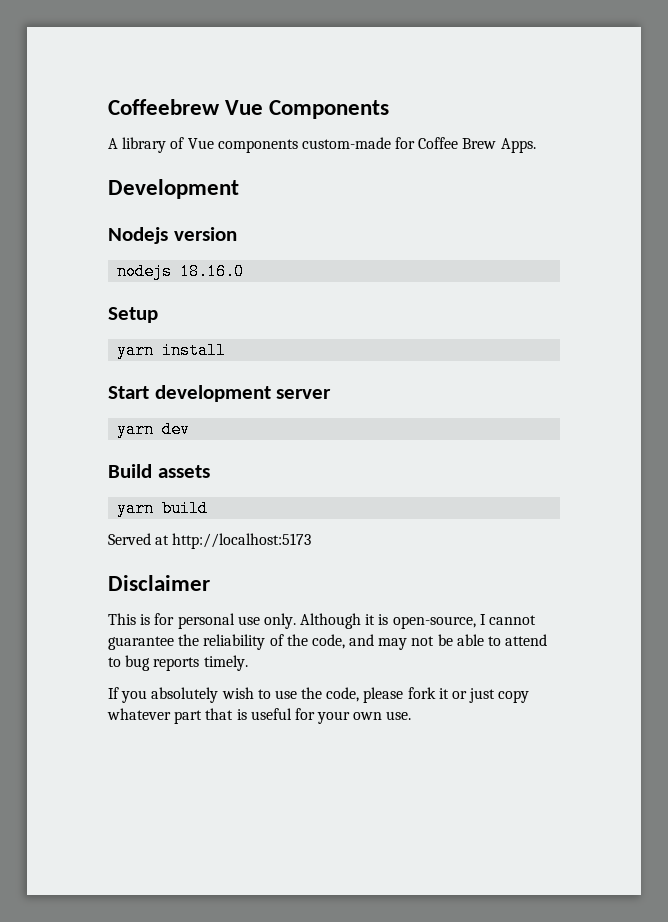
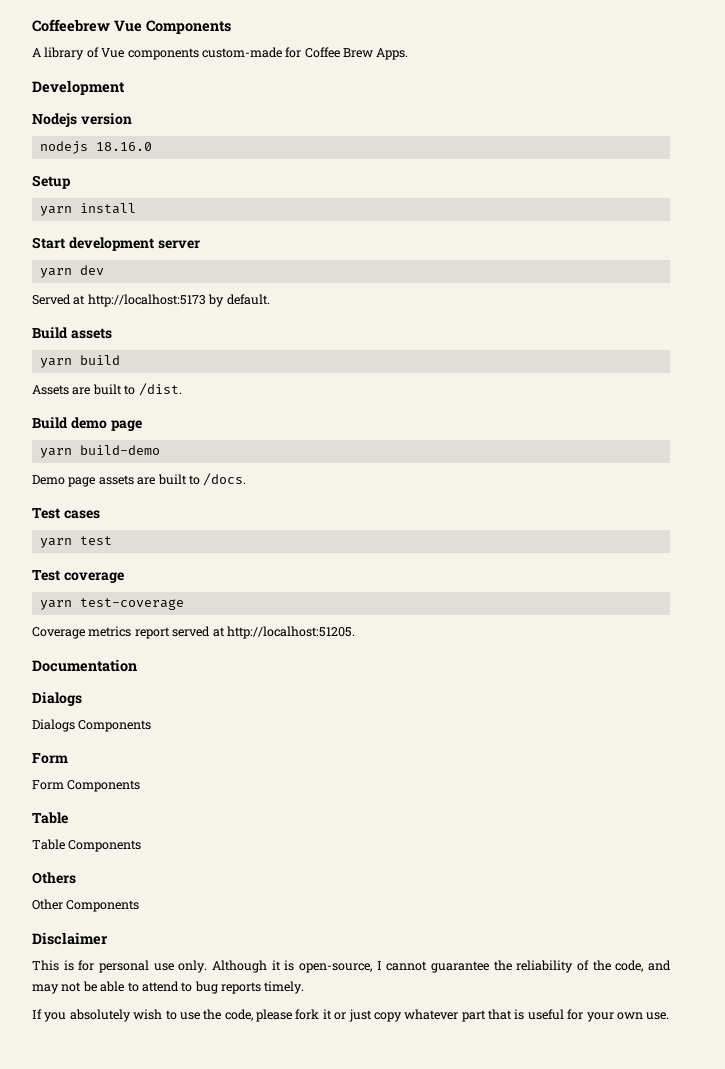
(191, 429) none -> [32,294,270,307] // Served at http://localhost:5173 by default.
[108,533,312,549] Served at http://localhost:5173 -> [32,383,182,396] [32,417,142,431] [39,445,160,458] [32,473,247,487] [32,508,100,519] [39,536,112,548] [32,570,124,583] [39,598,184,610] [32,626,355,639] [32,659,137,672] [32,692,82,706] [32,719,152,732] [32,753,68,764] [32,780,141,792] [32,812,68,824] [32,839,142,852] [32,872,76,884] [32,899,140,912] Assets are built to /dist. // Build demo page // yarn build-demo // Demo page assets are built to /docs. // Test cases // yarn test // Test coverage // yarn test-coverage // Coverage metrics report served at http://localhost:51205. // Documentation // Dialogs // Dialogs Components // Form // Form Components // Table // Table Components // Others // Other Components

